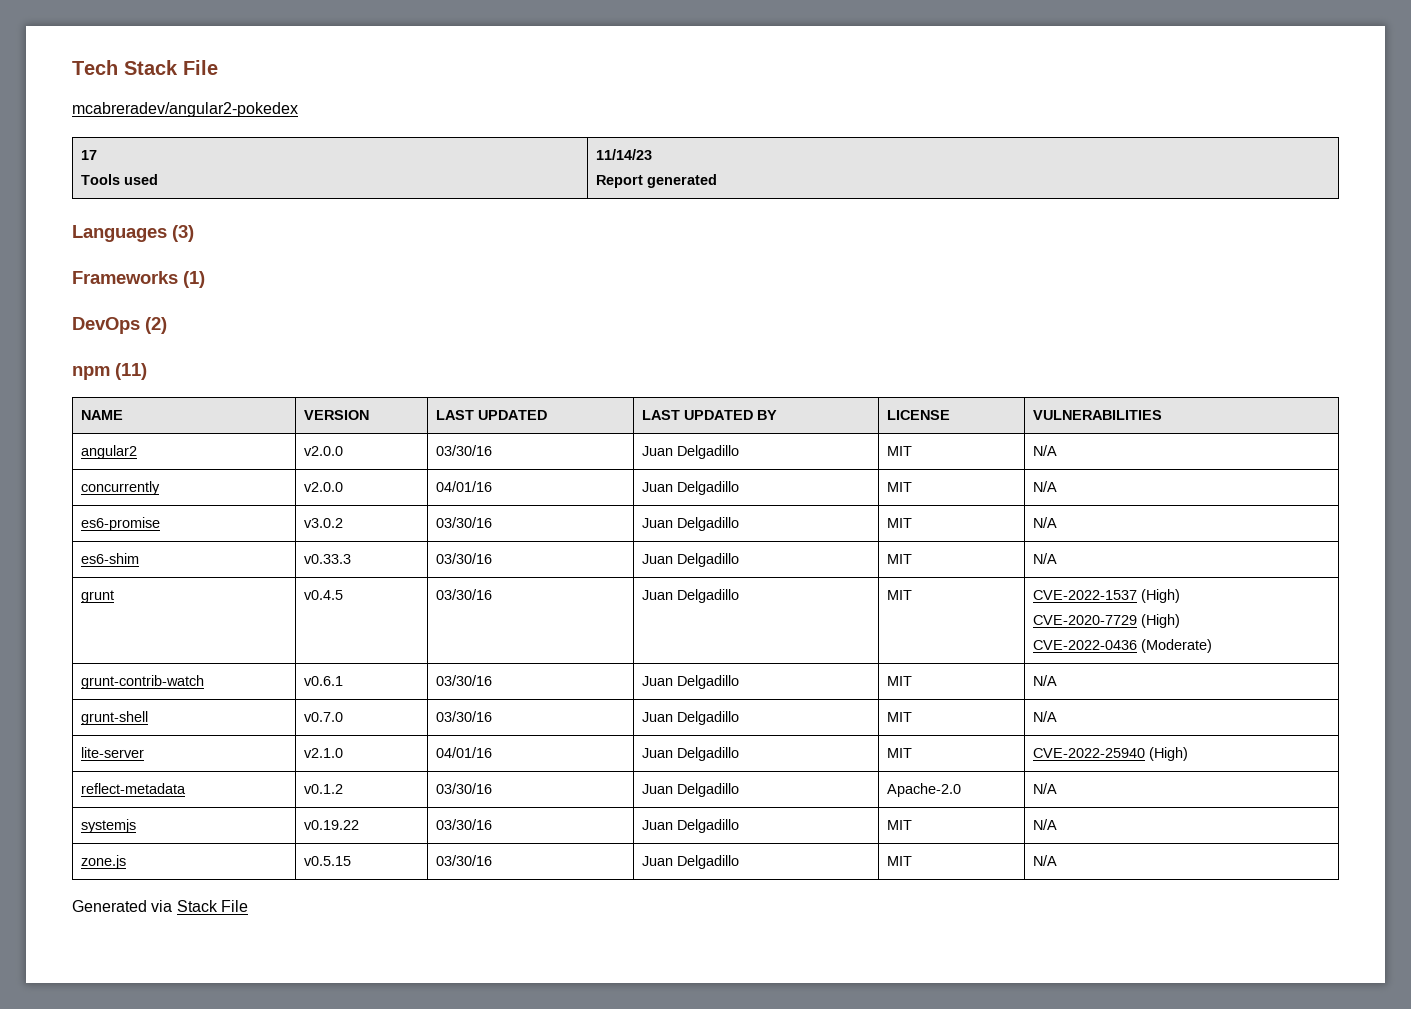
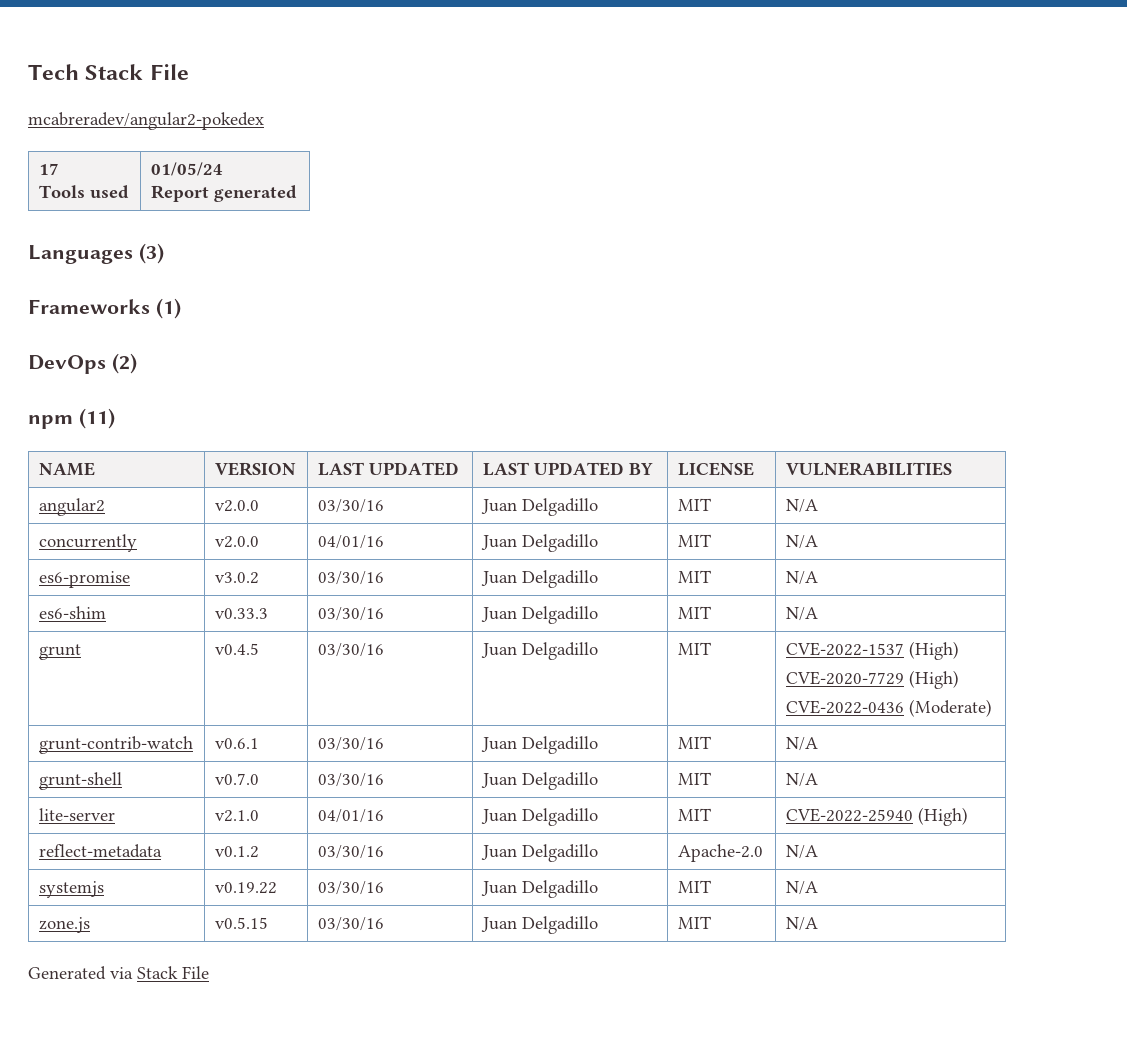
[595,149,652,160] 11/14/23 -> [150,162,223,176] 01/05/24

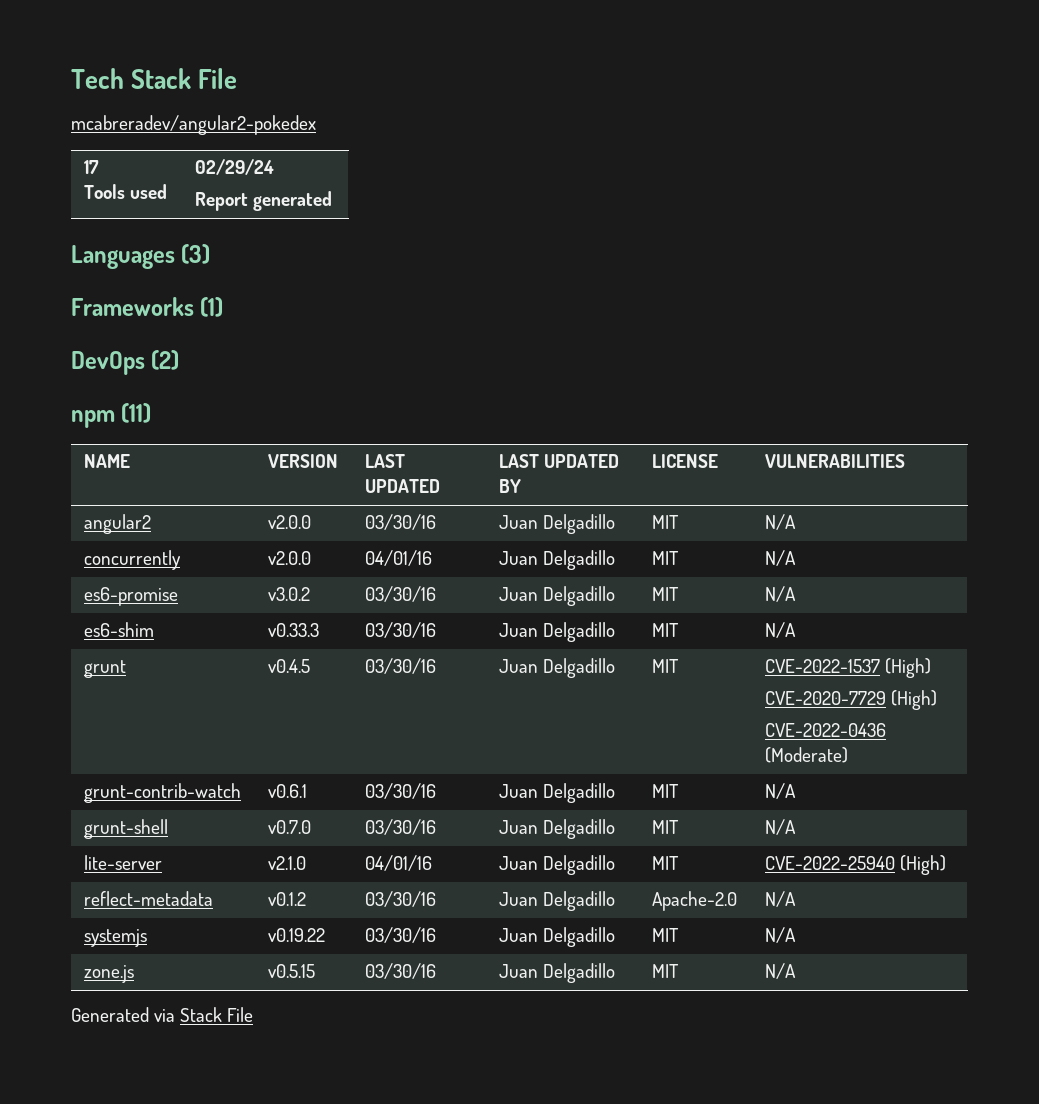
[150,162,223,176] 01/05/24 -> [195,159,275,175] 02/29/24

